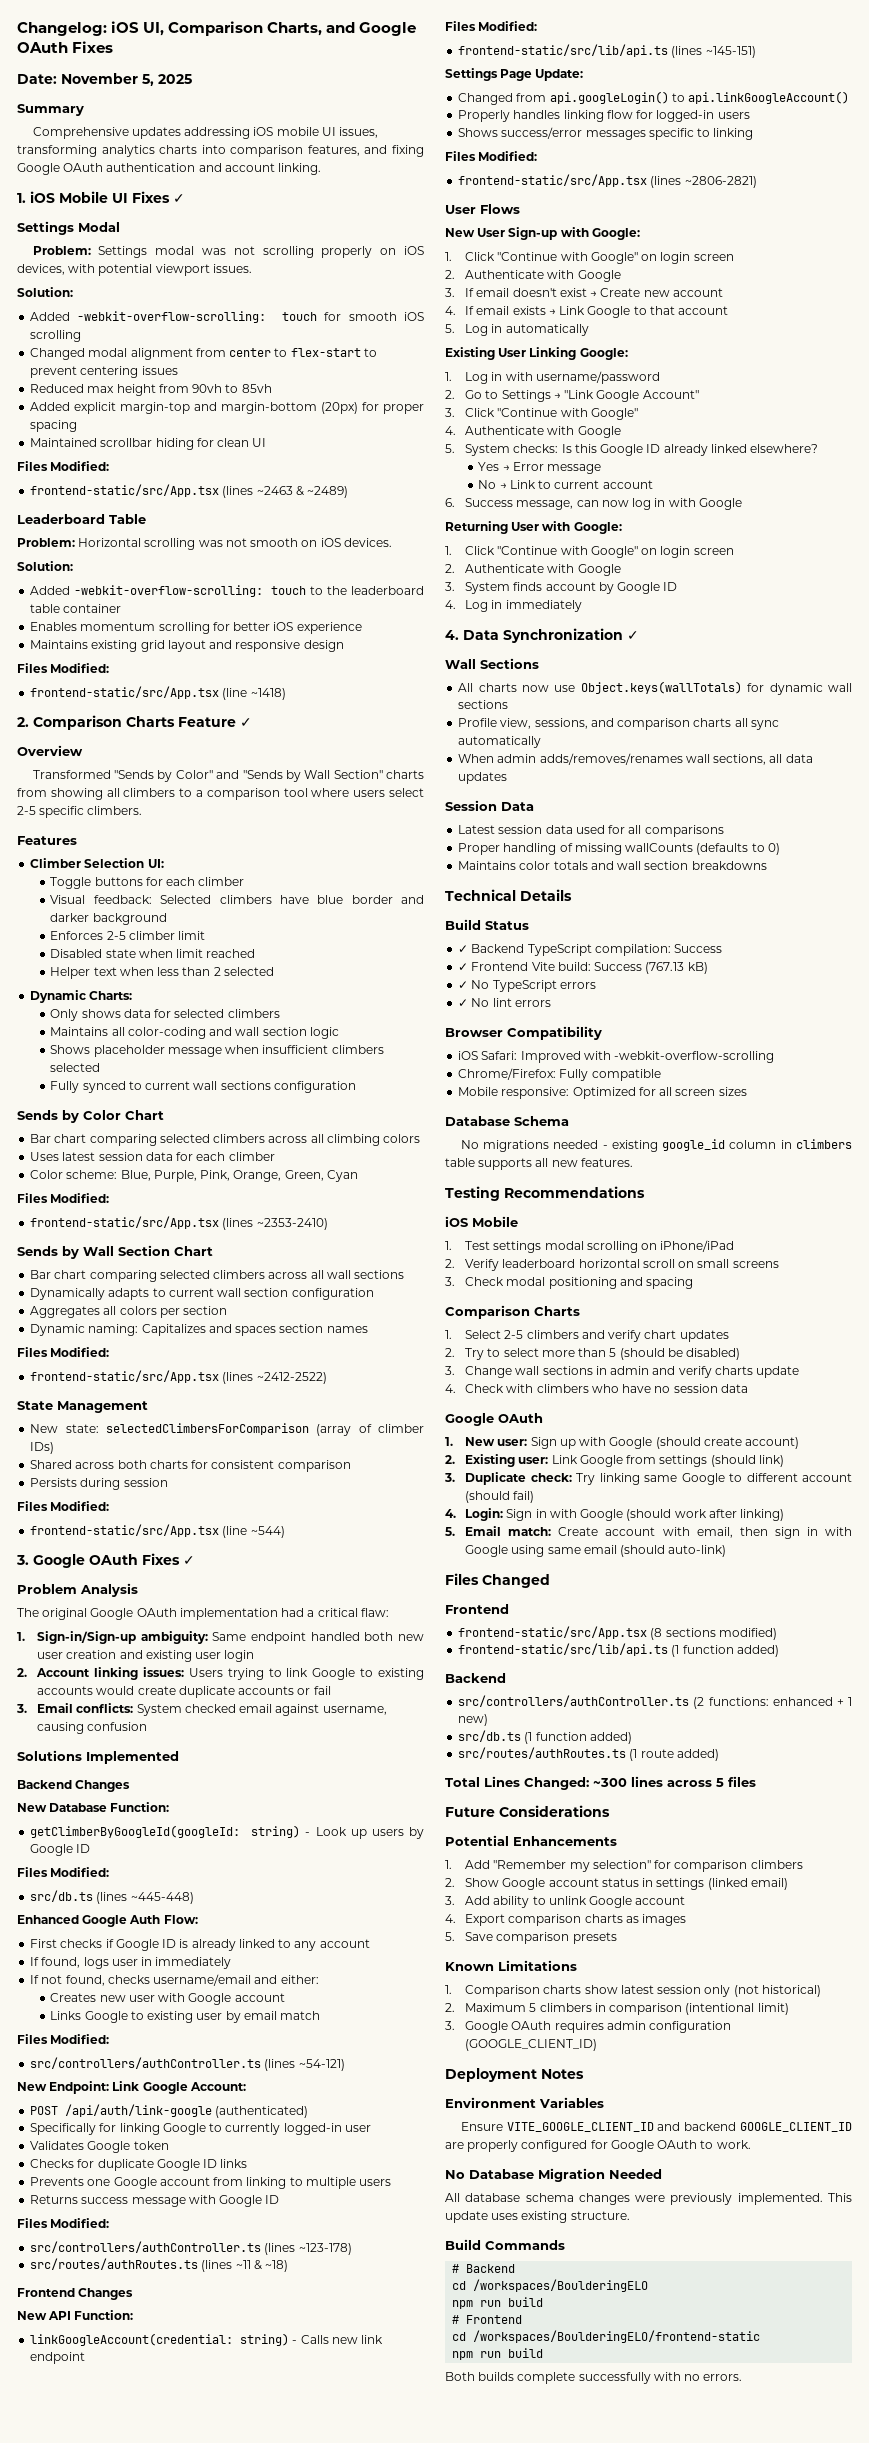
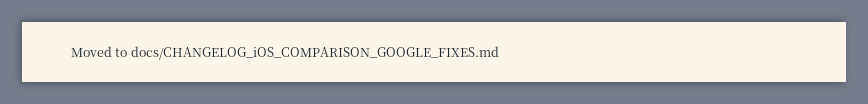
[17,21,417,36] [17,41,114,53] [17,73,192,86] [17,104,84,116] [32,127,379,139] [17,145,424,157] [17,163,322,175] [17,191,185,203] [17,221,120,235] [32,246,424,258] [17,264,252,276] [17,287,73,297] [30,311,424,323] [30,330,82,342] [30,348,377,360] [30,366,178,378] [30,384,272,396] [30,402,425,414] [30,420,78,432] [30,438,267,450] [17,461,110,471] [30,484,349,498] [17,514,146,524] [17,538,392,550] [17,561,73,571] [30,585,424,597] [30,604,122,613] [30,622,362,634] [30,640,344,652] [17,663,110,673] [30,686,286,700] [17,715,252,730] [17,745,83,756] [32,770,424,782] [17,788,424,800] [17,806,143,818] [17,836,77,845] [30,858,164,868] [50,877,245,889] [50,895,424,904] [50,913,167,925] [50,931,206,940] [50,949,256,958] [50,967,274,979] [30,990,133,1003] [50,1009,280,1021] [50,1027,339,1039] [50,1045,384,1057] [50,1063,101,1072] [50,1081,356,1093] [17,1110,164,1123] [30,1134,421,1146] [30,1152,275,1161] [30,1170,358,1182] [17,1193,110,1203] [30,1216,328,1230] [17,1245,213,1259] [30,1270,405,1282] [30,1288,374,1300] [30,1306,228,1318] [30,1324,368,1336] [17,1347,110,1357] [30,1370,327,1384] [17,1401,148,1413] [30,1423,425,1436] [30,1442,55,1454] [30,1460,351,1472] [30,1478,168,1490] [17,1501,110,1511] [30,1524,285,1538] [16,1553,195,1568] [17,1583,138,1597] [17,1608,389,1620] [17,1631,425,1644] [37,1650,255,1662] [17,1667,424,1680] [37,1686,331,1698] [16,1703,387,1716] [37,1722,148,1734] [17,1750,179,1764] [17,1780,131,1792] [17,1802,170,1812] [30,1825,425,1839] [30,1844,91,1856] [17,1867,110,1877] [30,1890,194,1904] [17,1915,198,1927] [30,1939,370,1951] [30,1957,232,1969] [30,1974,319,1986] [50,1993,285,2005] [50,2011,321,2023] [17,2034,110,2044] [30,2057,345,2071] [17,2081,246,2094] [30,2104,309,2118] [30,2123,371,2135] [30,2141,169,2153] [30,2159,248,2171] [30,2177,392,2189] [30,2195,280,2207] [17,2218,110,2228] [30,2241,352,2255] [30,2258,289,2272] [17,2288,134,2300] [17,2310,134,2320] [30,2333,384,2346] [30,2352,86,2364] [445,21,538,31] [458,44,756,58] [445,68,584,81] [458,91,850,105] [458,110,750,122] [458,127,754,140] [445,151,538,161] [458,174,757,188] [445,204,520,214] [445,227,640,240] [445,252,734,264] [445,270,621,282] [445,288,723,297] [445,306,729,318] [445,324,589,336] [445,347,628,360] [445,371,660,384] [445,390,699,402] [445,408,638,420] [445,426,621,438] [445,444,819,456] [478,462,602,474] [478,480,653,489] [445,498,742,510] [445,521,622,534] [445,546,734,558] [445,564,621,576] [445,582,678,594] [445,600,582,612] [445,628,639,643] [445,658,539,669] [458,681,852,695] [458,700,509,709] [458,718,779,730] [458,736,542,748] [458,753,813,765] [458,772,508,784] [445,800,534,811] [458,825,724,837] [458,843,780,855] [458,861,767,870] [445,889,572,901] [445,919,529,930] [458,944,723,956] [458,962,708,974] [458,980,596,992] [458,998,551,1007] [445,1026,602,1040] [458,1051,775,1063] [458,1068,661,1081] [458,1087,747,1099] [445,1116,569,1126] [460,1139,852,1152] [445,1158,633,1170] [445,1186,645,1201] [445,1216,518,1227] [445,1240,735,1253] [445,1259,779,1271] [445,1277,694,1289] [445,1305,580,1319] [445,1330,729,1342] [445,1348,741,1360] [445,1366,800,1378] [445,1384,748,1393] [445,1413,543,1426] [445,1437,800,1449] [445,1454,784,1467] [444,1472,852,1485] [465,1491,535,1503] [445,1508,785,1521] [445,1526,852,1539] [465,1545,727,1557] [445,1573,550,1588] [445,1604,509,1614] [458,1626,777,1640] [458,1643,779,1657] [445,1673,506,1683] [458,1695,853,1709] [458,1714,489,1726] [458,1730,632,1744] [458,1747,719,1761] [445,1776,756,1790] [445,1805,610,1817] [445,1835,617,1846] [445,1860,803,1872] [445,1878,788,1890] [445,1896,686,1908] [445,1914,687,1926] [445,1932,617,1944] [445,1960,577,1971] [445,1985,821,1997] [445,2003,789,2015] [445,2021,732,2033] [465,2039,598,2051] [445,2068,584,2082] [445,2097,604,2108] [460,2122,852,2132] [445,2140,751,2152] [445,2168,662,2182] [445,2193,852,2205] [445,2211,630,2223] [445,2239,565,2250] [452,2264,516,2273] [452,2279,649,2292] [452,2297,544,2309] [452,2315,523,2324] [452,2330,761,2343] [452,2348,544,2360] [445,2372,743,2384] Changelog: iOS UI, Comparison Charts, and Google OAuth Fixes // Date: November 5, 2025 // Summary // Comprehensive updates addressing iOS mobile UI issues, transforming analytics charts into comparison features, and fixing Google OAuth authentication and account linking. // 1. iOS Mobile UI Fixes ✓ // Settings Modal // Problem: Settings modal was not scrolling properly on iOS devices, with potential viewport issues. // Solution: // Added -webkit-overflow-scrolling: touch for smooth iOS scrolling // Changed modal alignment from center to flex-start to prevent centering issues // Reduced max height from 90vh to 85vh // Added explicit margin-top and margin-bottom (20px) for proper spacing // Maintained scrollbar hiding for clean UI // Files Modified: // frontend-static/src/App.tsx (lines ~2463 & ~2489) // Leaderboard Table // Problem: Horizontal scrolling was not smooth on iOS devices. // Solution: // Added -webkit-overflow-scrolling: touch to the leaderboard table container // Enables momentum scrolling for better iOS experience // Maintains existing grid layout and responsive design // Files Modified: // frontend-static/src/App.tsx (line ~1418) // 2. Comparison Charts Feature ✓ // Overview // Transformed "Sends by Color" and "Sends by Wall Section" charts from showing all climbers to a comparison tool where users select 2-5 specific climbers. // Features // Climber Selection UI: // Toggle buttons for each climber // Visual feedback: Selected climbers have blue border and darker background // Enforces 2-5 climber limit // Disabled state when limit reached // Helper text when less than 2 selected // Dynamic Charts: // Only shows data for selected climbers // Maintains all color-coding and wall section logic // Shows placeholder message when insufficient climbers selected // Fully synced to current wall sections configuration // Sends by Color Chart // Bar chart comparing selected climbers across all climbing colors // Uses latest session data for each climber // Color scheme: Blue, Purple, Pink, Orange, Green, Cyan // Files Modified: // frontend-static/src/App.tsx (lines ~2353-2410) // Sends by Wall Section Chart // Bar chart comparing selected climbers across all wall sections // Dynamically adapts to current wall section configuration // Aggregates all colors per section // Dynamic naming: Capitalizes and spaces section names // Files Modified: // frontend-static/src/App.tsx (lines ~2412-2522) // State Management // New state: selectedClimbersForComparison (array of climber IDs) // Shared across both charts for consistent comparison // Persists during session // Files Modified: // frontend-static/src/App.tsx (line ~544) // 3. Google OAuth Fixes ✓ // Problem Analysis // The original Google OAuth implementation had a critical flaw: // 1. Sign-in/Sign-up ambiguity: Same endpoint handled both new user creation and existing user login // 2. Account linking issues: Users trying to link Google to existing accounts would create duplicate accounts or fail // 3. Email conflicts: System checked email against username, causing confusion // Solutions Implemented // Backend Changes // New Database Function: // getClimberByGoogleId(googleId: string) - Look up users by Google ID // Files Modified: // src/db.ts (lines ~445-448) // Enhanced Google Auth Flow: // First checks if Google ID is already linked to any account // If found, logs user in immediately // If not found, checks username/email and either: // Creates new user with Google account // Links Google to existing user by email match // Files Modified: // src/controllers/authController.ts (lines ~54-121) // New Endpoint: Link Google Account: // POST /api/auth/link-google (authenticated) // Specifically for linking Google to currently logged-in user // Validates Google token // Checks for duplicate Google ID links // Prevents one Google account from linking to multiple users // Returns success message with Google ID // Files Modified: // src/controllers/authController.ts (lines ~123-178) // src/routes/authRoutes.ts (lines ~11 & ~18) // Frontend Changes // New API Function: // linkGoogleAccount(credential: string) - Calls new link endpoint // Files Modified: // frontend-static/src/lib/api.ts (lines ~145-151) // Settings Page Update: // Changed from api.googleLogin() to api.linkGoogleAccount() // Properly handles linking flow for logged-in users // Shows success/error messages specific to linking // Files Modified: // frontend-static/src/App.tsx (lines ~2806-2821) // User Flows // New User Sign-up with Google: // 1. Click "Continue with Google" on login screen // 2. Authenticate with Google // 3. If email doesn't exist → Create new account // 4. If email exists → Link Google to that account // 5. Log in automatically // Existing User Linking Google: // 1. Log in with username/password // 2. Go to Settings → "Link Google Account" // 3. Click "Continue with Google" // 4. Authenticate with Google // 5. System checks: Is this Google ID already linked elsewhere? // Yes → Error message // No → Link to current account // 6. Success message, can now log in with Google // Returning User with Google: // 1. Click "Continue with Google" on login screen // 2. Authenticate with Google // 3. System finds account by Google ID // 4. Log in immediately // 4. Data Synchronization ✓ // Wall Sections // All charts now use Object.keys(wallTotals) for dynamic wall sections // Profile view, sessions, and comparison charts all sync automatically // When admin adds/removes/renames wall sections, all data updates // Session Data // Latest session data used for all comparisons // Proper handling of missing wallCounts (defaults to 0) // Maintains color totals and wall section breakdowns // Technical Details // Build Status // ✓ Backend TypeScript compilation: Success // ✓ Frontend Vite build: Success (767.13 kB) // ✓ No TypeScript errors // ✓ No lint errors // Browser Compatibility // iOS Safari: Improved with -webkit-overflow-scrolling // Chrome/Firefox: Fully compatible // Mobile responsive: Optimized for all screen sizes // Database Schema // No migrations needed - existing google_id column in climbers table supports all new features. // Testing Recommendations // iOS Mobile // 1. Test settings modal scrolling on iPhone/iPad // 2. Verify leaderboard horizontal scroll on small screens // 3. Check modal positioning and spacing // Comparison Charts // 1. Select 2-5 climbers and verify chart updates // 2. Try to select more than 5 (should be disabled) // 3. Change wall sections in admin and verify charts update // 4. Check with climbers who have no session data // Google OAuth // 1. New user: Sign up with Google (should create account) // 2. Existing user: Link Google from settings (should link) // 3. Duplicate check: Try linking same Google to different account (should fail) // 4. Login: Sign in with Google (should work after linking) // 5. Email match: Create account with email, then sign in with Google using same email (should auto-link) // Files Changed // Frontend // frontend-static/src/App.tsx (8 sections modified) // frontend-static/src/lib/api.ts (1 function added) // Backend // src/controllers/authController.ts (2 functions: enhanced + 1 new) // src/db.ts (1 function added) // src/routes/authRoutes.ts (1 route added) // Total Lines Changed: ~300 lines across 5 files // Future Considerations // Potential Enhancements // 1. Add "Remember my selection" for comparison climbers // 2. Show Google account status in settings (linked email) // 3. Add ability to unlink Google account // 4. Export comparison charts as images // 5. Save comparison presets // Known Limitations // 1. Comparison charts show latest session only (not historical) // 2. Maximum 5 climbers in comparison (intentional limit) // 3. Google OAuth requires admin configuration (GOOGLE_CLIENT_ID) // Deployment Notes // Environment Variables // Ensure VITE_GOOGLE_CLIENT_ID and backend GOOGLE_CLIENT_ID are properly configured for Google OAuth to work. // No Database Migration Needed // All database schema changes were previously implemented. This update uses existing structure. // Build Commands // # Backend // cd /workspaces/BoulderingELO // npm run build // # Frontend // cd /workspaces/BoulderingELO/frontend-static // npm run build // Both builds complete successfully with no errors. -> [71,46,499,60] Moved to docs/CHANGELOG_iOS_COMPARISON_GOOGLE_FIXES.md

